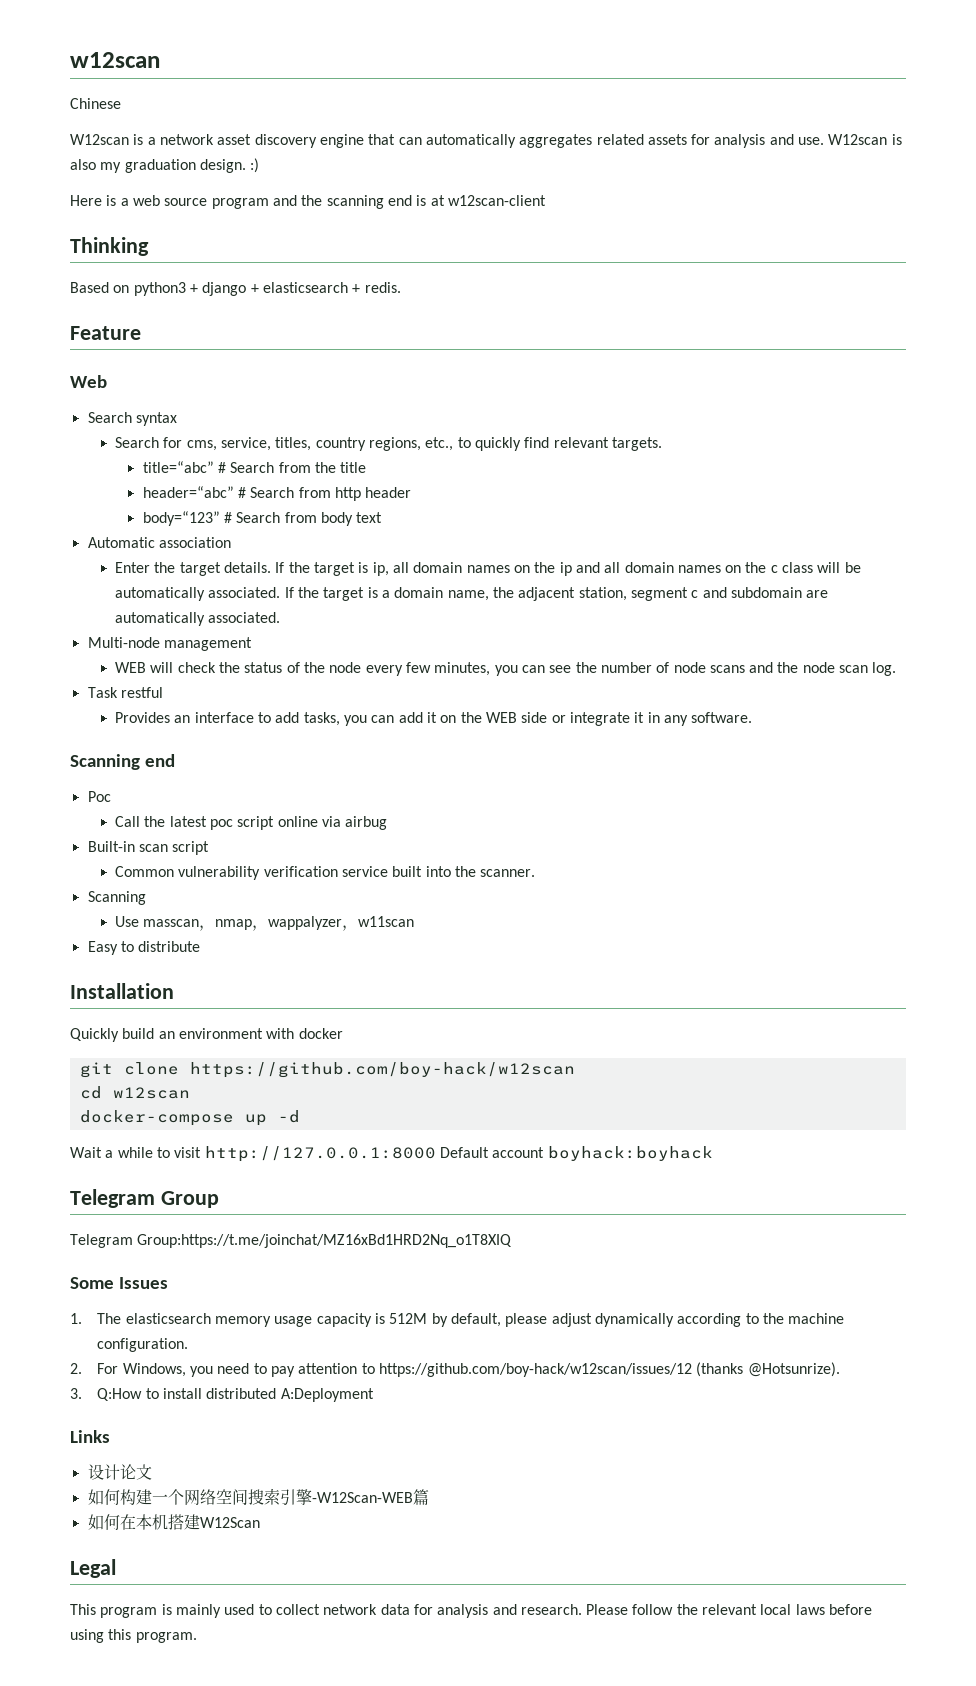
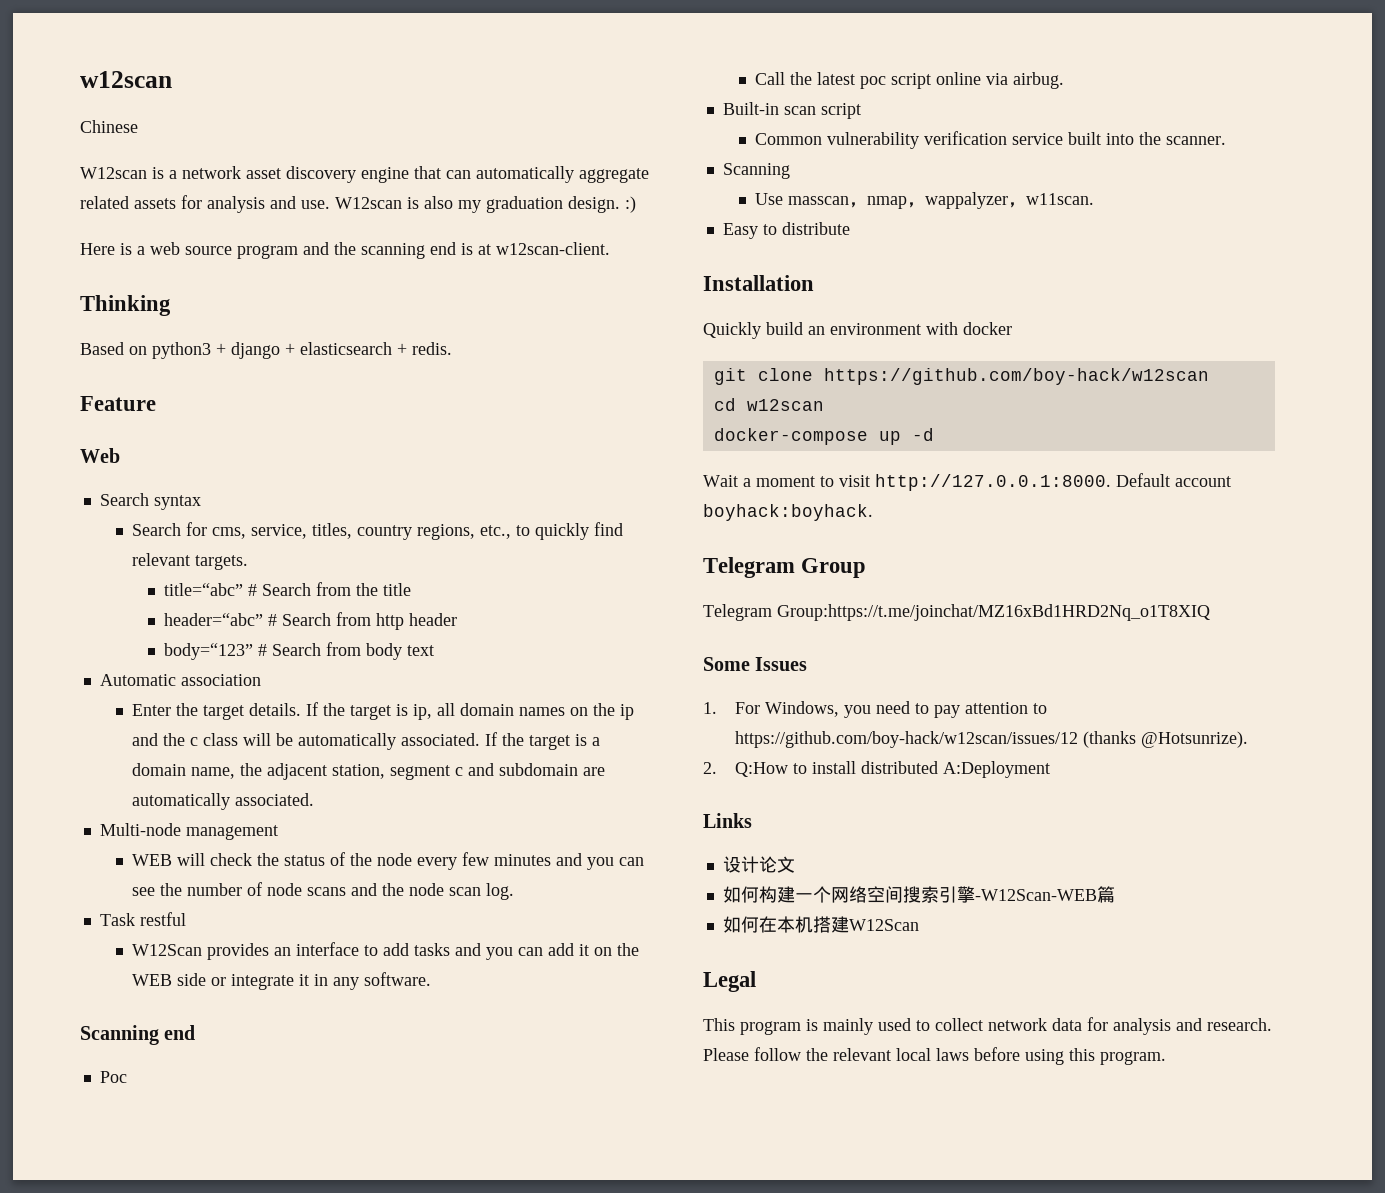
[519,134,593,148] aggregates -> [579,168,649,183] aggregate
[447,195,546,206] w12scan-client -> [496,242,610,255] w12scan-client.
[604,562,742,573] all domain names on -> (158, 739) none
[434,662,491,676] minutes, -> [493,853,582,866] minutes and
[115,712,171,723] Provides -> [131,943,269,960] W12Scan provides
[303,712,340,726] tasks, -> [413,943,481,956] tasks and
[345,816,388,830] airbug -> [1012,72,1064,89] airbug.
[358,916,415,927] w11scan -> [1025,193,1094,205] w11scan.
[117,1147,153,1158] while -> [756,476,815,487] moment
[204,1146,436,1162] http://127.0.0.1:8000 -> [875,474,1111,491] http://127.0.0.1:8000.
[547,1146,713,1161] boyhack:boyhack -> [703,504,873,521] boyhack:boyhack.
[97,1313,845,1327] [97,1338,189,1352] [70,1363,82,1374] The elasticsearch memory usage capacity is 512M by default, please adjust dynamically according to the machine configuration. // 2. -> (717, 708) none
[70,1388,82,1399] 3. -> [703,762,717,774] 2.

